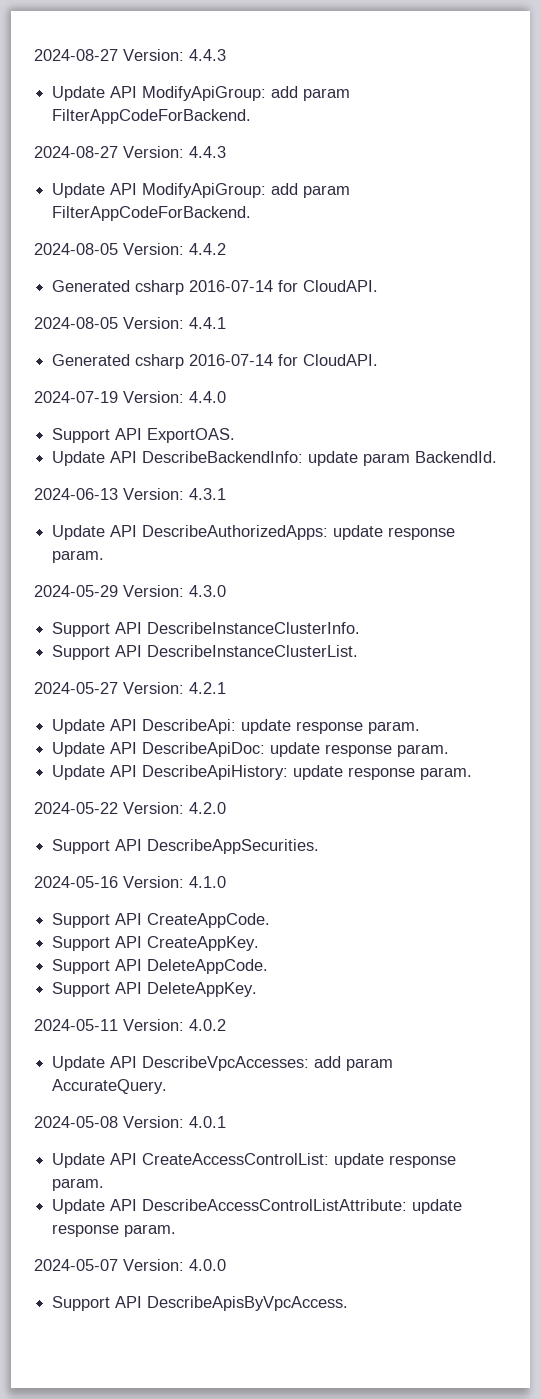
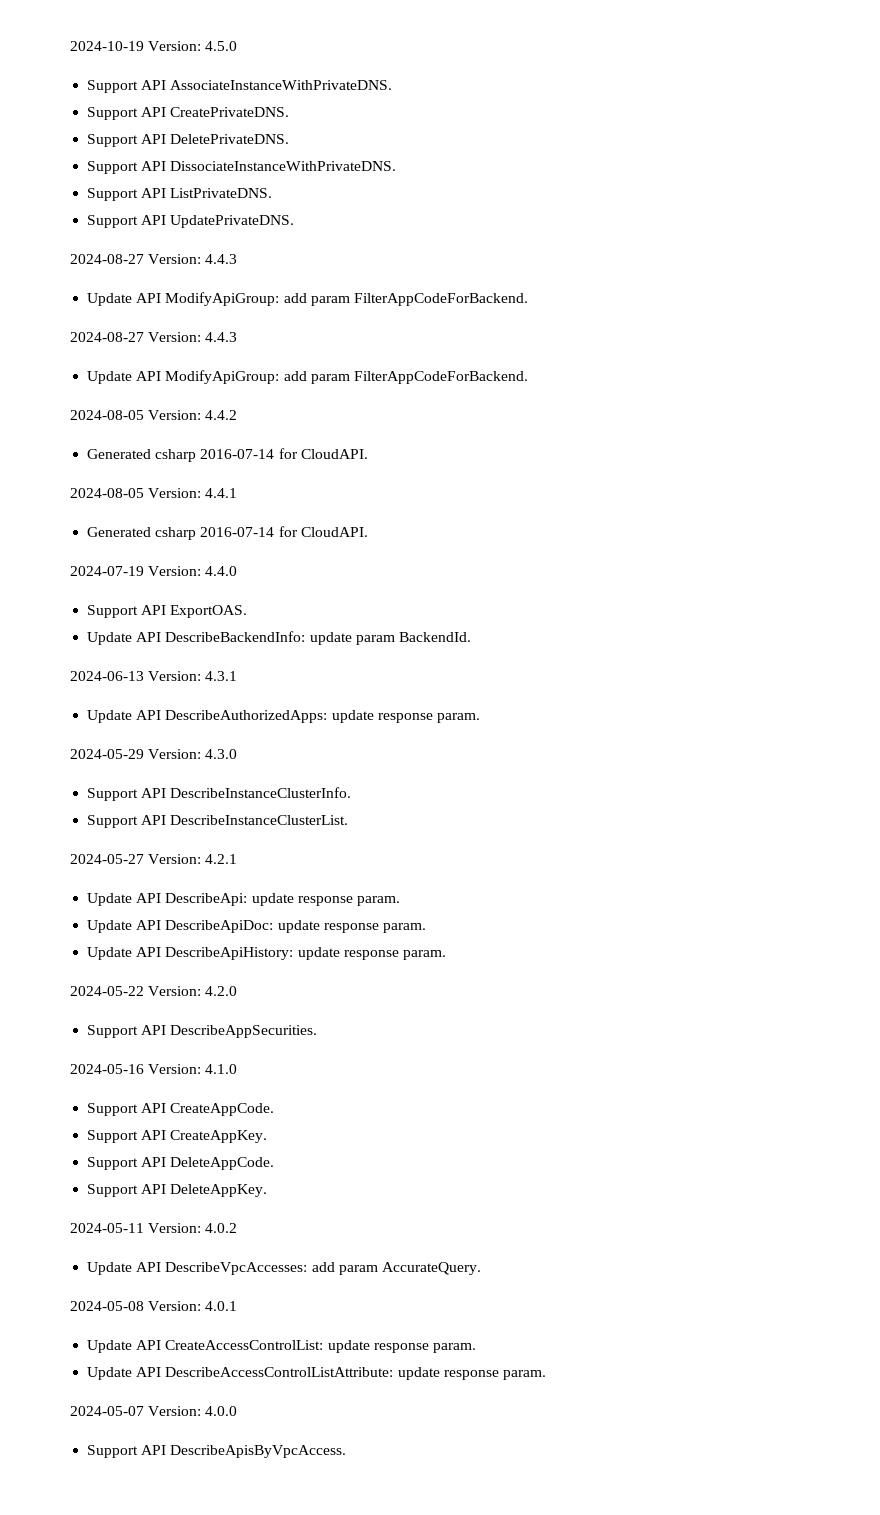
(34, 55) none -> [70,41,238,51] [87,80,393,93] [87,107,290,120] [87,134,290,147] [87,161,397,174] [87,188,273,201] [87,215,295,228] 2024-10-19 Version: 4.5.0 // Support API AssociateInstanceWithPrivateDNS. // Support API CreatePrivateDNS. // Support API DeletePrivateDNS. // Support API DissociateInstanceWithPrivateDNS. // Support API ListPrivateDNS. // Support API UpdatePrivateDNS. //

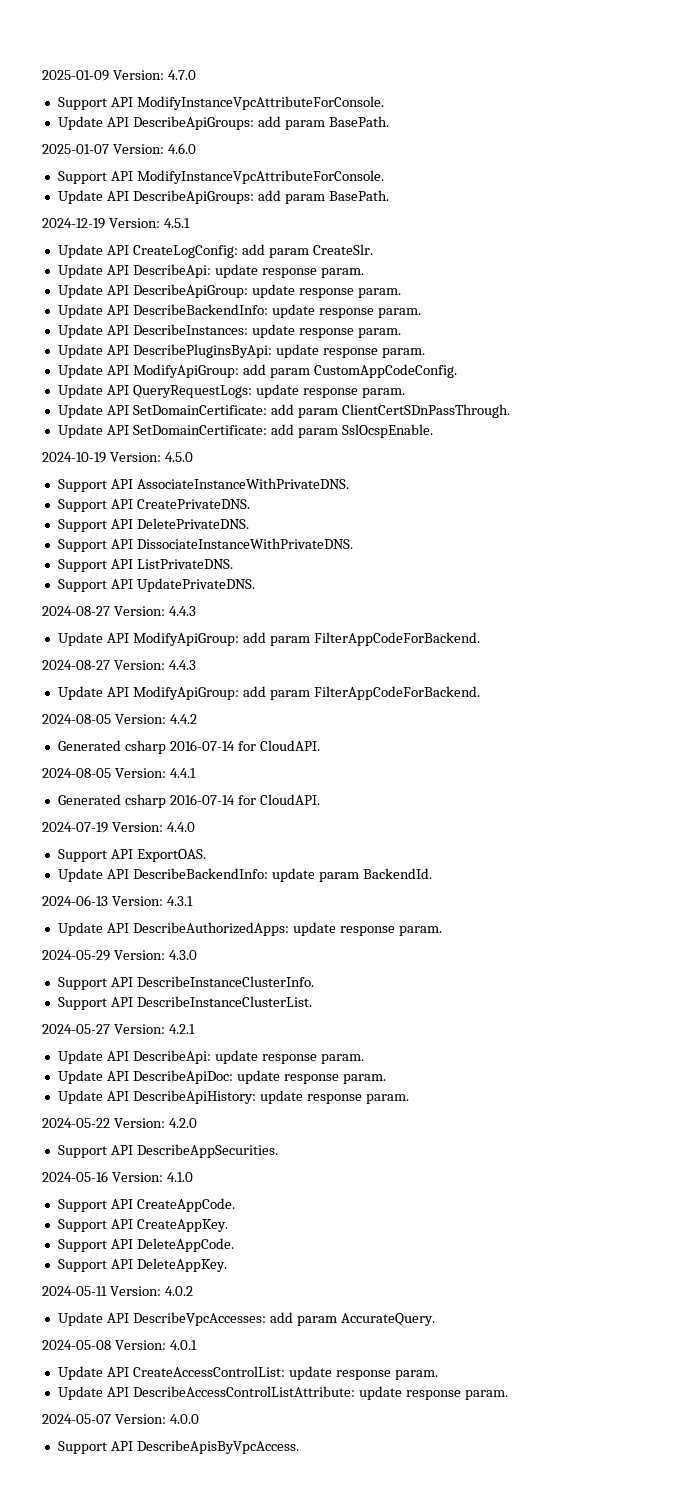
(70, 46) none -> [42,70,196,81] [57,96,384,110] [57,116,389,130] [42,143,196,154] [57,170,384,184] [57,190,389,204] [42,218,190,229] [57,244,373,258] [57,264,364,278] [57,284,401,298] [57,304,421,318] [57,324,401,338] [57,344,425,358] [57,364,457,378] [57,384,405,398] [57,404,510,418] [57,424,433,438] 2025-01-09 Version: 4.7.0 // Support API ModifyInstanceVpcAttributeForConsole. // Update API DescribeApiGroups: add param BasePath. // 2025-01-07 Version: 4.6.0 // Support API ModifyInstanceVpcAttributeForConsole. // Update API DescribeApiGroups: add param BasePath. // 2024-12-19 Version: 4.5.1 // Update API CreateLogConfig: add param CreateSlr. // Update API DescribeApi: update response param. // Update API DescribeApiGroup: update response param. // Update API DescribeBackendInfo: update response param. // Update API DescribeInstances: update response param. // Update API DescribePluginsByApi: update response param. // Update API ModifyApiGroup: add param CustomAppCodeConfig. // Update API QueryRequestLogs: update response param. // Update API SetDomainCertificate: add param ClientCertSDnPassThrough. // Update API SetDomainCertificate: add param SslOcspEnable. //

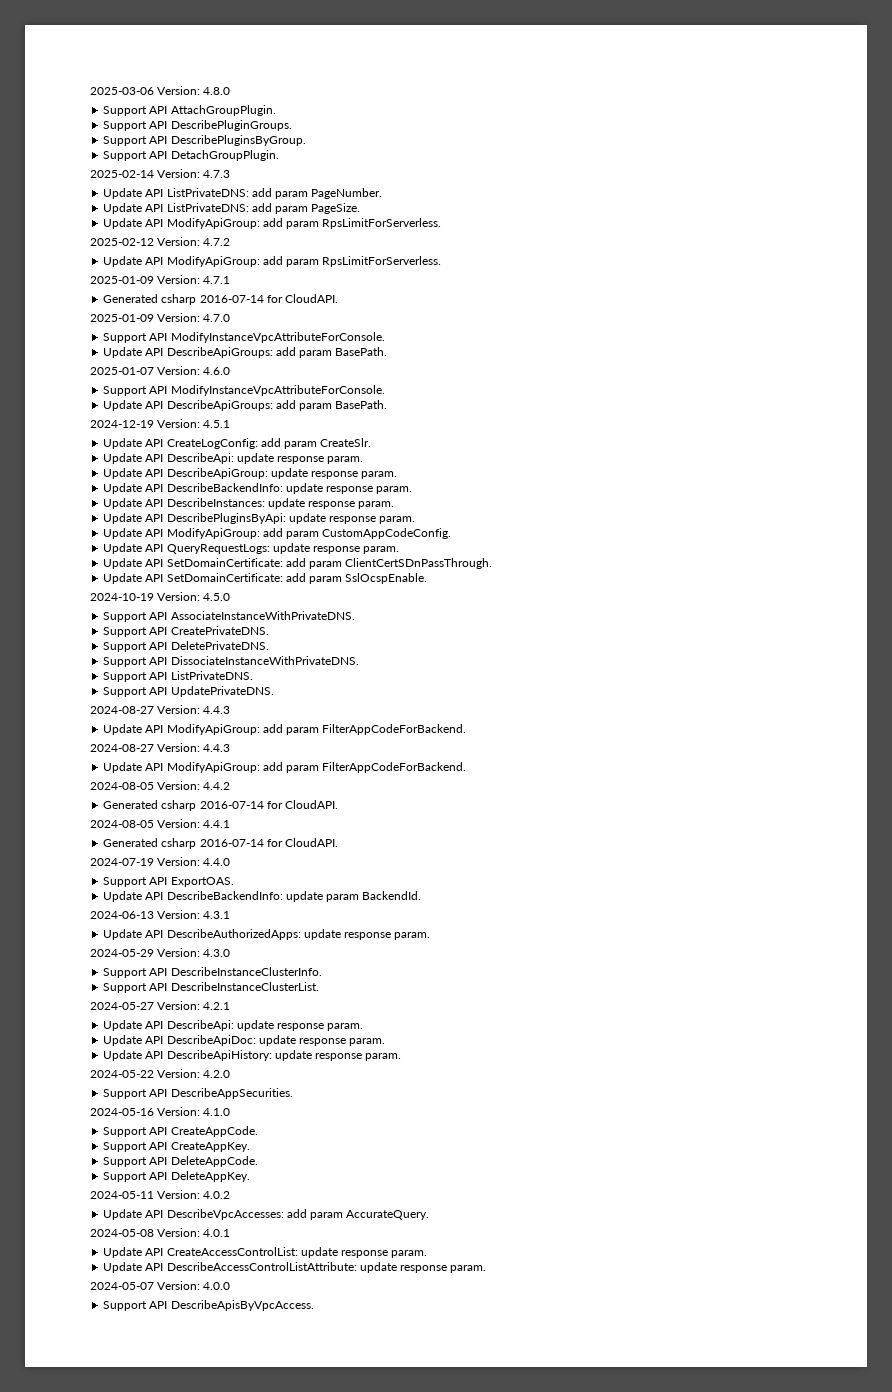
(42, 75) none -> [90,86,231,95] [103,105,276,116] [103,120,292,131] [103,135,306,146] [103,150,279,161] [90,169,231,178] [103,188,383,199] [103,203,361,214] [103,218,442,229] [90,237,231,246] [103,256,442,267] [90,275,231,284] [103,294,339,305] 2025-03-06 Version: 4.8.0 // Support API AttachGroupPlugin. // Support API DescribePluginGroups. // Support API DescribePluginsByGroup. // Support API DetachGroupPlugin. // 2025-02-14 Version: 4.7.3 // Update API ListPrivateDNS: add param PageNumber. // Update API ListPrivateDNS: add param PageSize. // Update API ModifyApiGroup: add param RpsLimitForServerless. // 2025-02-12 Version: 4.7.2 // Update API ModifyApiGroup: add param RpsLimitForServerless. // 2025-01-09 Version: 4.7.1 // Generated csharp 2016-07-14 for CloudAPI. //

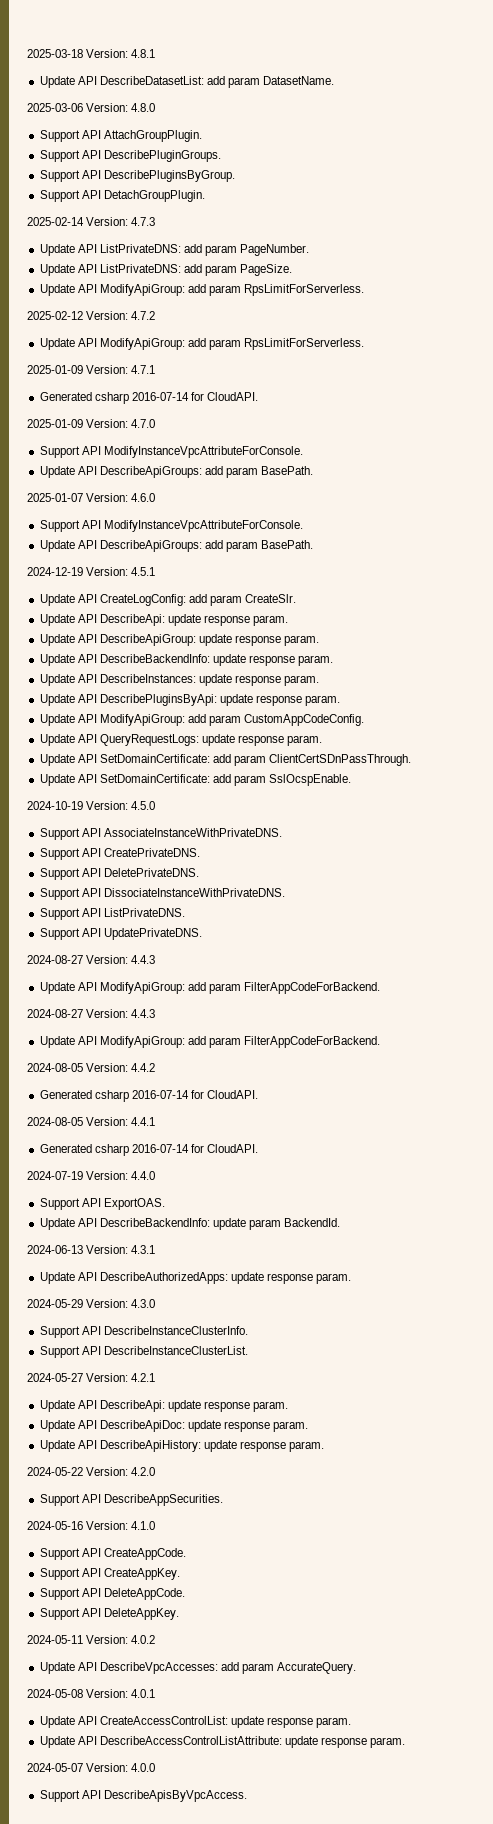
(90, 91) none -> [27,49,156,58] [39,76,335,88] 2025-03-18 Version: 4.8.1 // Update API DescribeDatasetList: add param DatasetName. //

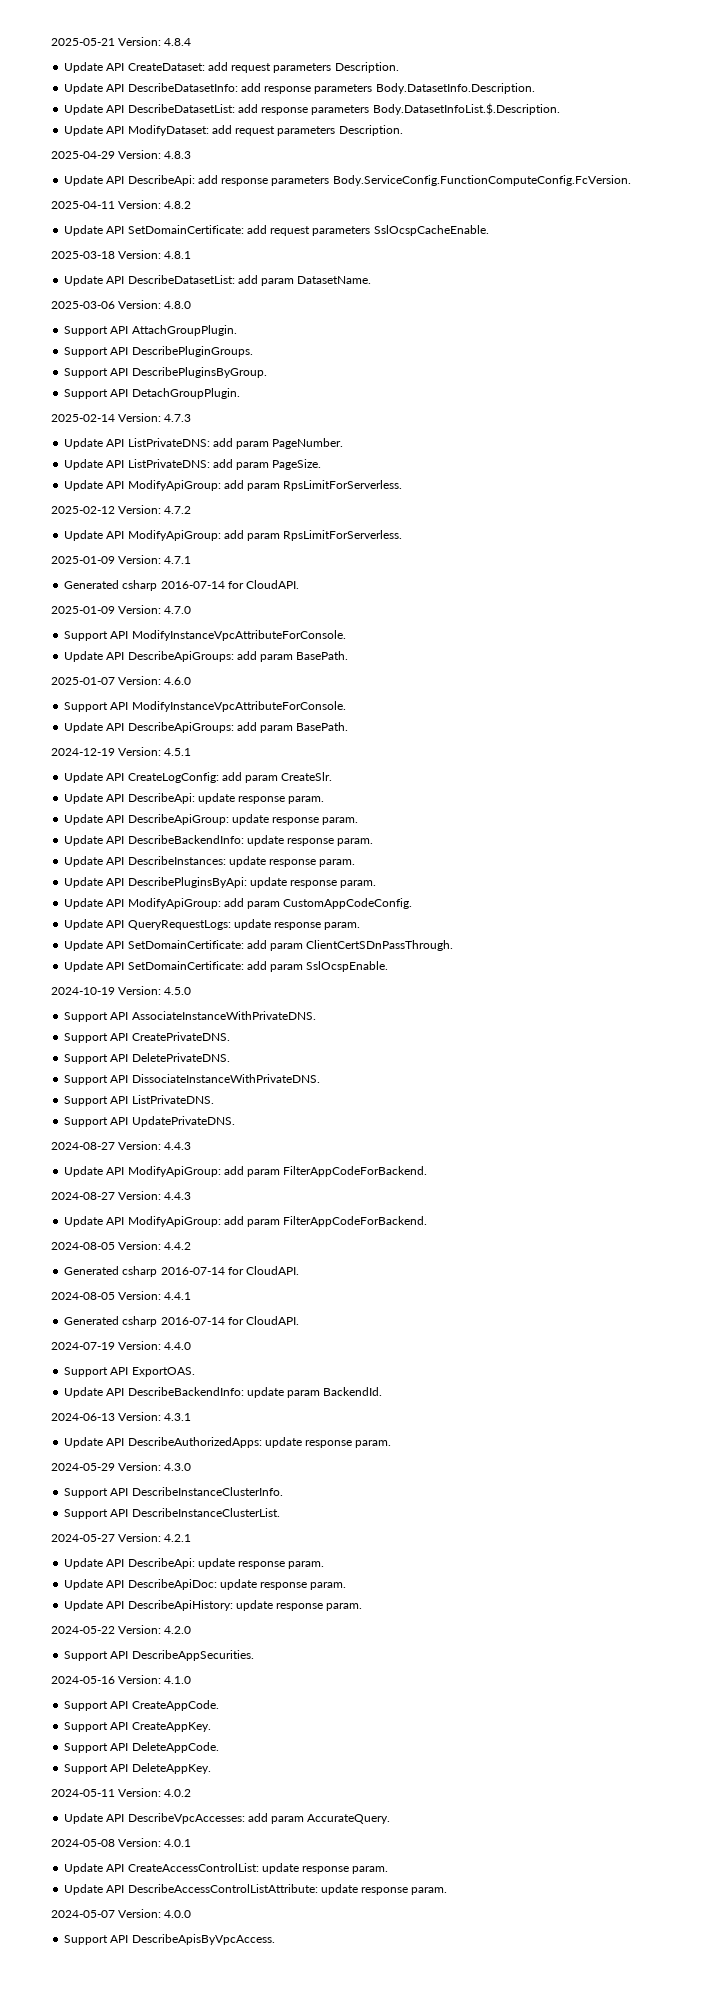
(27, 53) none -> [51,37,192,46] [64,62,399,73] [64,83,535,94] [64,103,560,115] [64,125,403,136] [51,150,192,159] [64,175,631,186] [51,200,192,209] [64,225,489,236] 2025-05-21 Version: 4.8.4 // Update API CreateDataset: add request parameters Description. // Update API DescribeDatasetInfo: add response parameters Body.DatasetInfo.Description. // Update API DescribeDatasetList: add response parameters Body.DatasetInfoList.$.Description. // Update API ModifyDataset: add request parameters Description. // 2025-04-29 Version: 4.8.3 // Update API DescribeApi: add response parameters Body.ServiceConfig.FunctionComputeConfig.FcVersion. // 2025-04-11 Version: 4.8.2 // Update API SetDomainCertificate: add request parameters SslOcspCacheEnable. //

